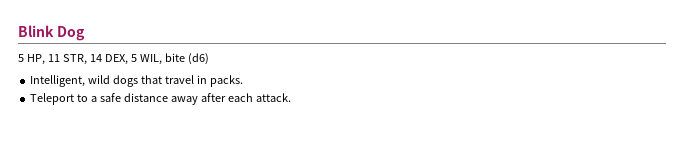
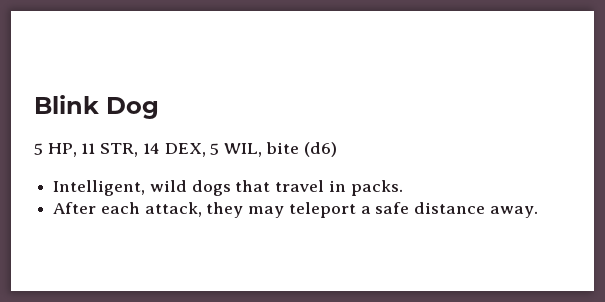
[30,93,291,105] Teleport to a safe distance away after each attack. -> [53,202,538,218] After each attack, they may teleport a safe distance away.

